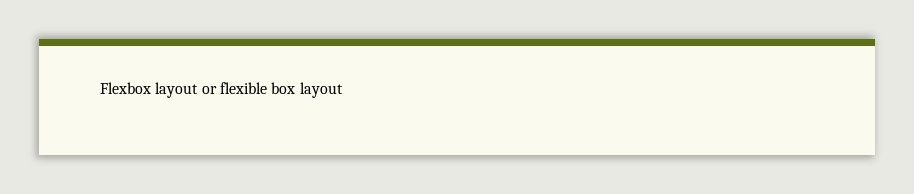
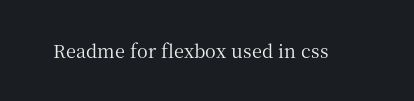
[100,82,343,98] Flexbox layout or flexible box layout -> [53,42,329,58] Readme for flexbox used in css

